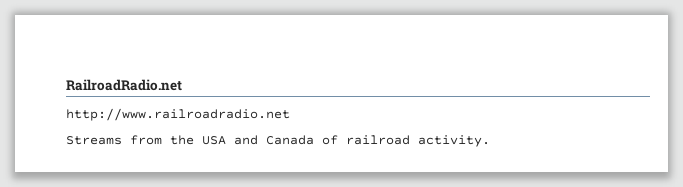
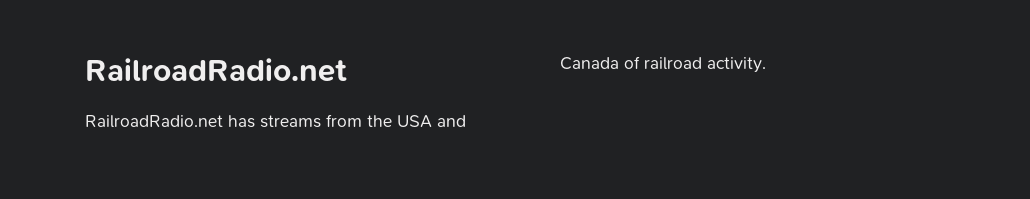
[66,108,290,121] [66,136,122,145] http://www.railroadradio.net // Streams -> [85,115,321,128] RailroadRadio.net has streams

